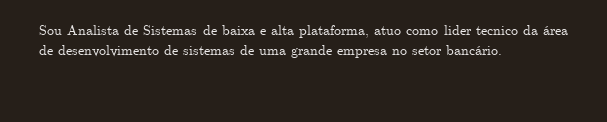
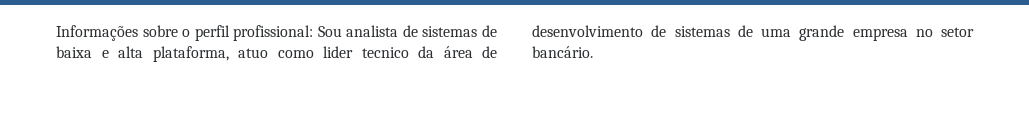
[39,25,198,36] Sou Analista de Sistemas -> [56,25,478,41] Informações sobre o perfil profissional: Sou analista de sistemas

